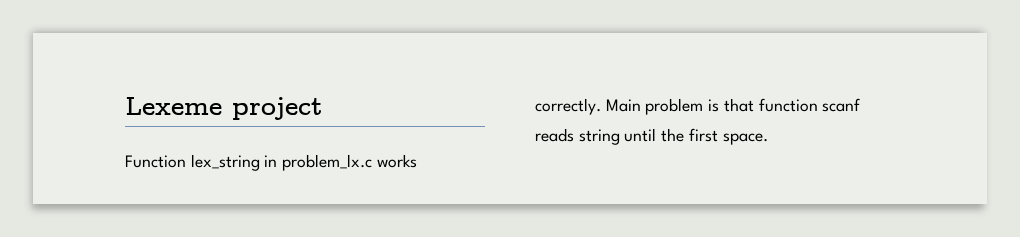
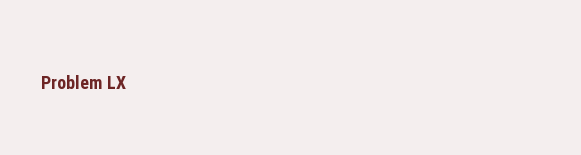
[125,97,323,120] [125,154,417,171] [535,98,861,115] [535,128,768,145] Lexeme project // Function lex_string in problem_lx.c works correctly. Main problem is that function scanf reads string until the first space. -> [41,75,126,89] Problem LX

